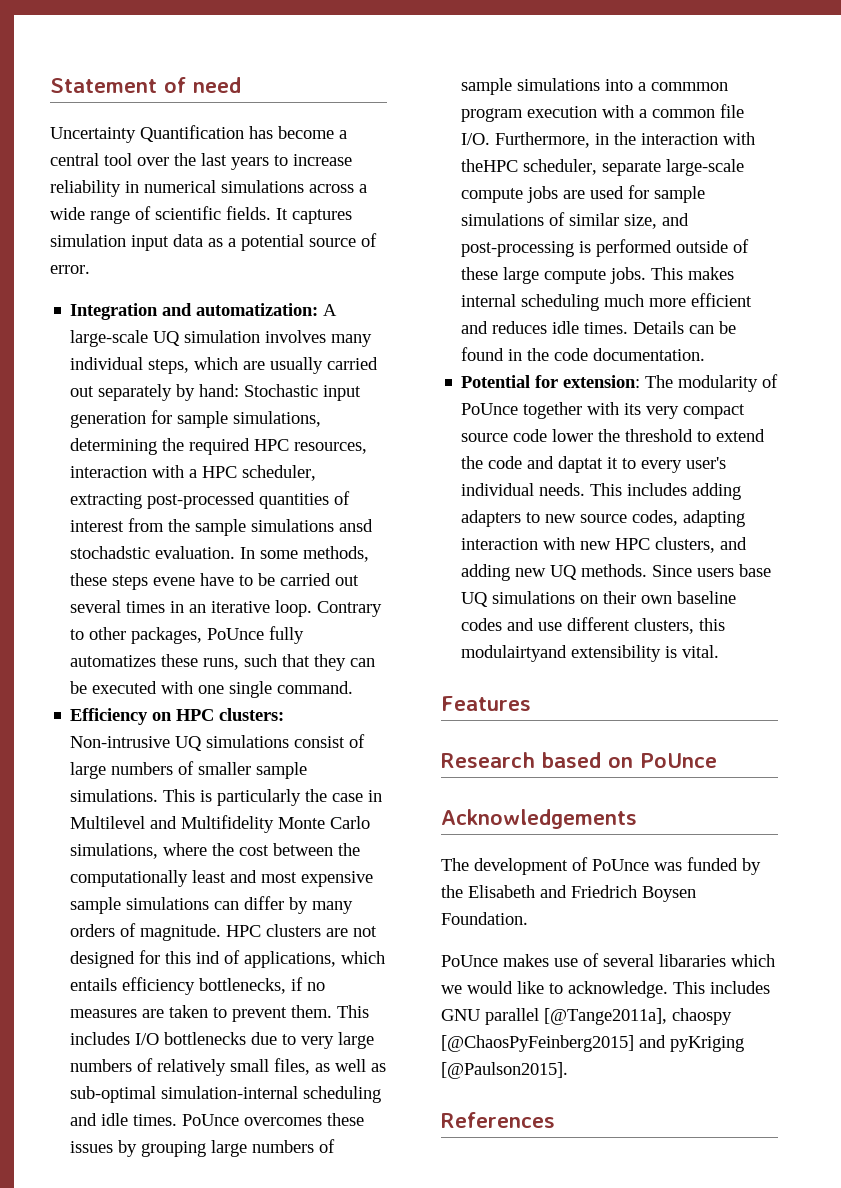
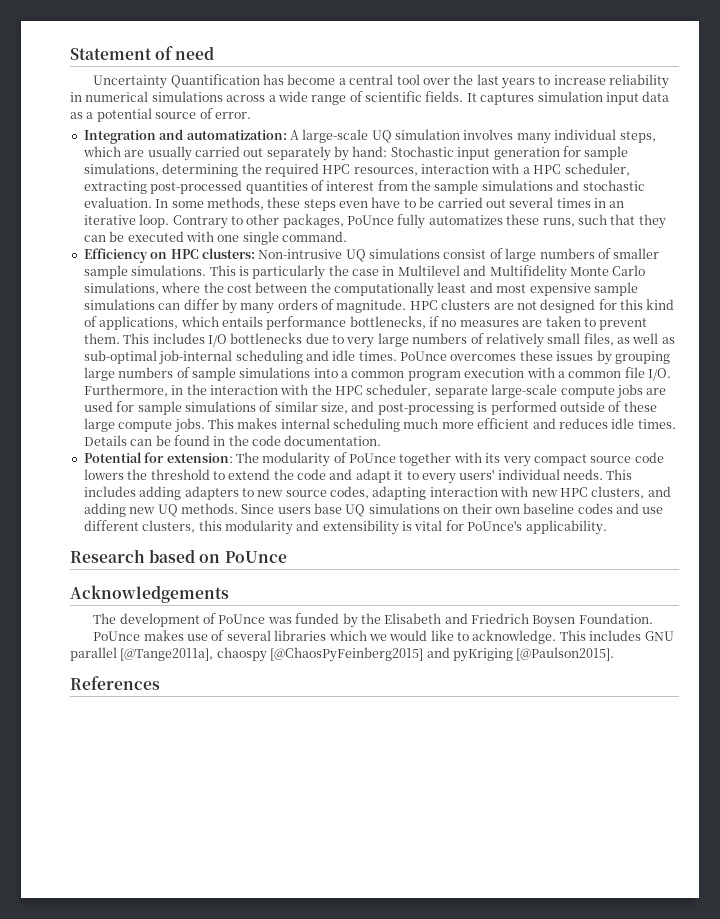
[339,519,374,532] [70,546,151,559] ansd stochadstic -> [556,180,645,191] and stochastic
[153,577,196,586] evene -> [339,201,368,208] even
[196,951,221,964] ind -> [646,299,675,310] kind
[122,977,196,995] efficiency -> [266,316,347,330] performance
[161,1086,299,1099] simulation-internal -> [159,350,233,365] job-internal
[651,82,729,91] commmon -> [351,371,405,378] common
[461,159,519,172] theHPC -> [311,384,363,395] the HPC
[552,429,594,442] lower -> [83,469,124,480] lowers
[558,456,604,473] daptat -> [355,469,391,483] adapt
[686,457,727,469] user's -> [459,469,495,480] users'
[461,645,720,662] [441,696,531,711] modulairtyand extensibility is vital. // Features -> [224,520,607,535] modularity and extensibility is vital for PoUnce's applicability.
[659,954,726,967] libararies -> [274,630,327,641] libraries

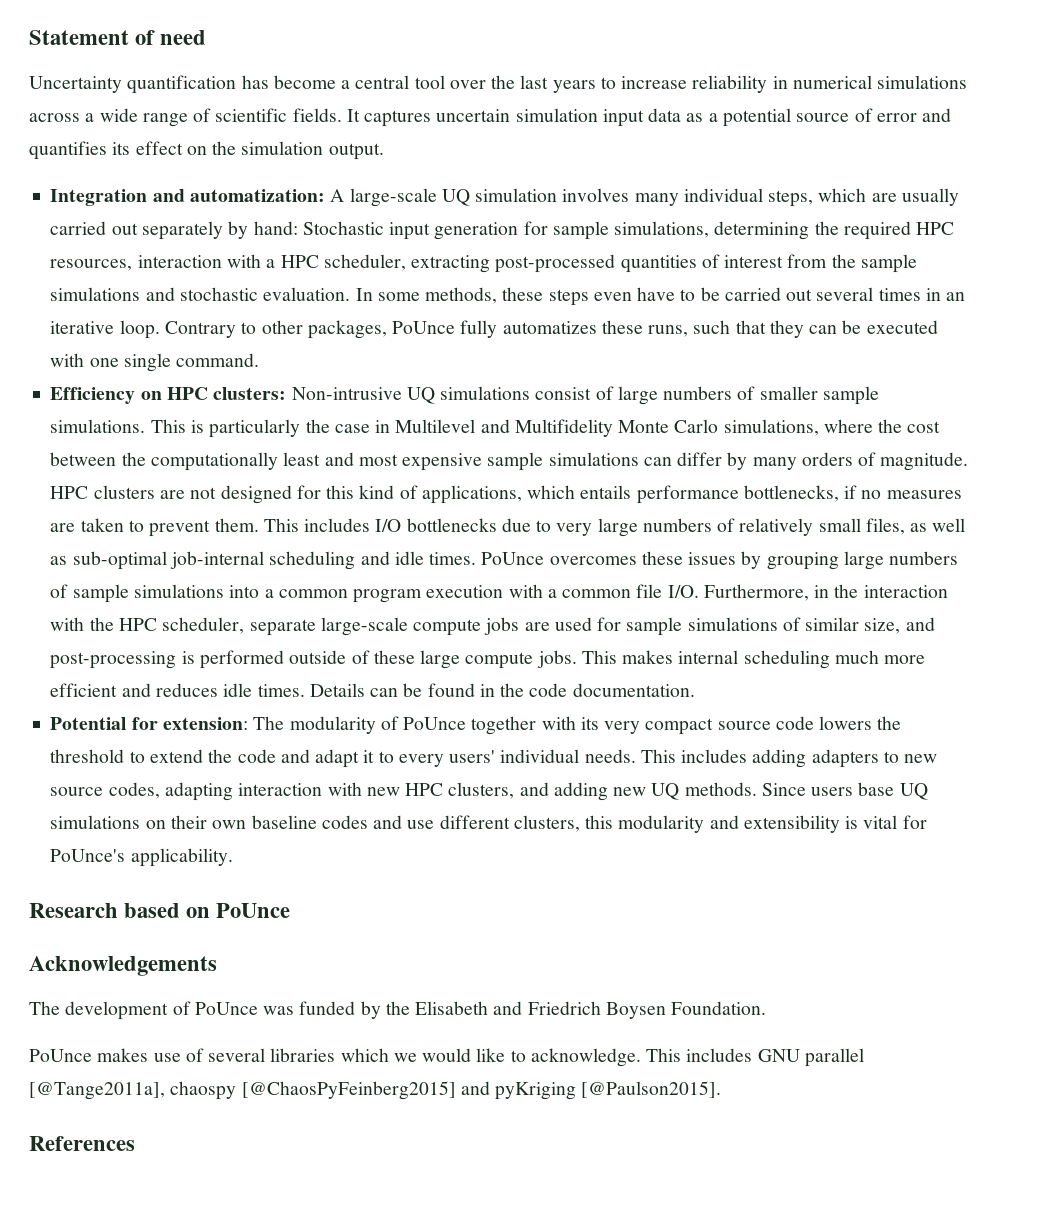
[170,74,260,88] Quantification -> [127,75,237,94] quantification
(535, 99) none -> [436,109,511,122] uncertain
[214,112,251,119] error. -> [876,108,952,122] [29,141,384,160] error and quantifies its effect on the simulation output.

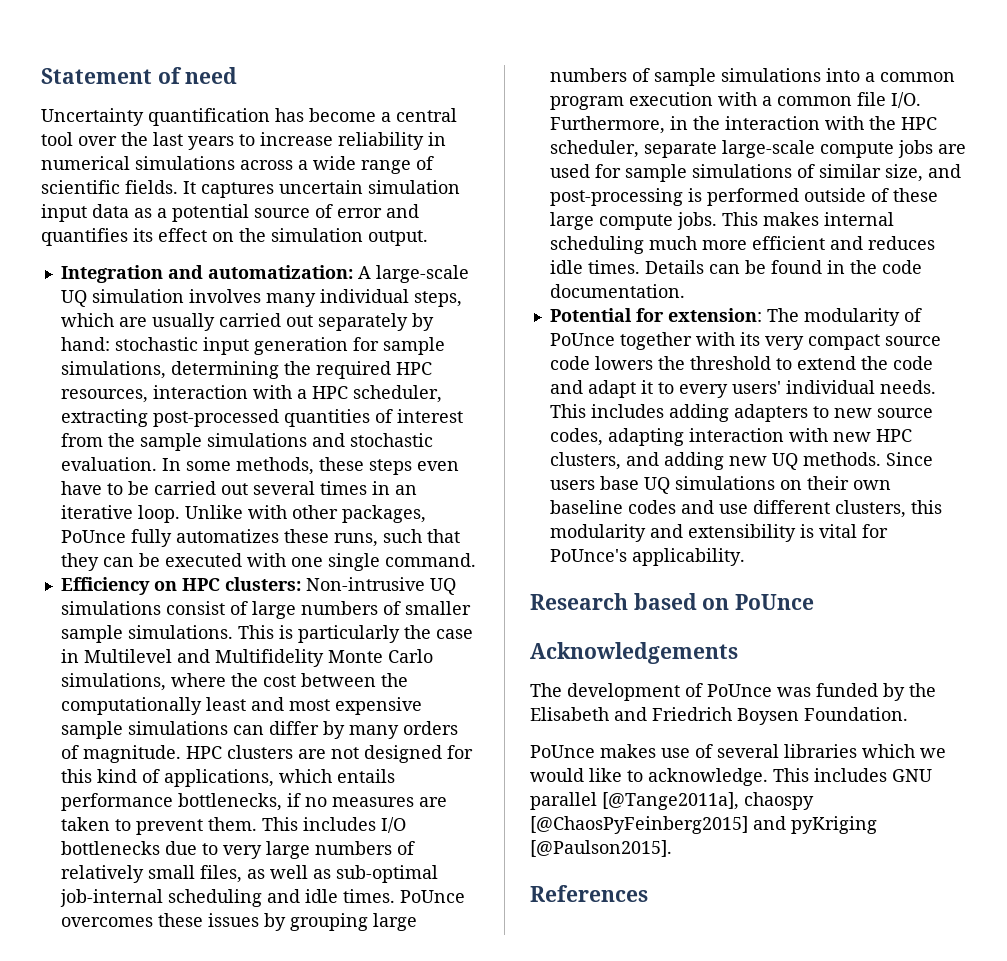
[302,221,384,235] Stochastic -> [114,337,198,351] stochastic
[164,321,257,338] Contrary to -> [184,505,287,519] Unlike with

